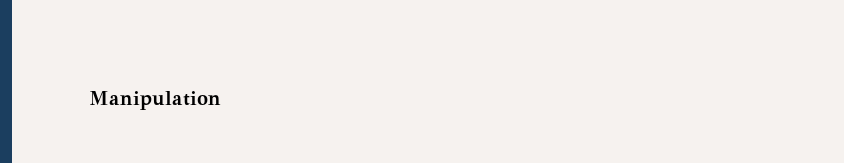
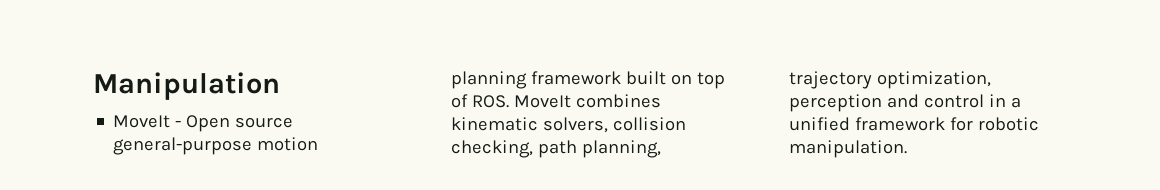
(221, 100) none -> [113,115,294,132] [113,137,319,155] [451,71,726,89] [451,94,662,108] [451,117,687,133] [451,140,662,158] [789,71,992,89] [789,94,1022,112] [789,117,1040,131] [789,140,908,158] // MoveIt - Open source general-purpose motion planning framework built on top of ROS. MoveIt combines kinematic solvers, collision checking, path planning, trajectory optimization, perception and control in a unified framework for robotic manipulation.

